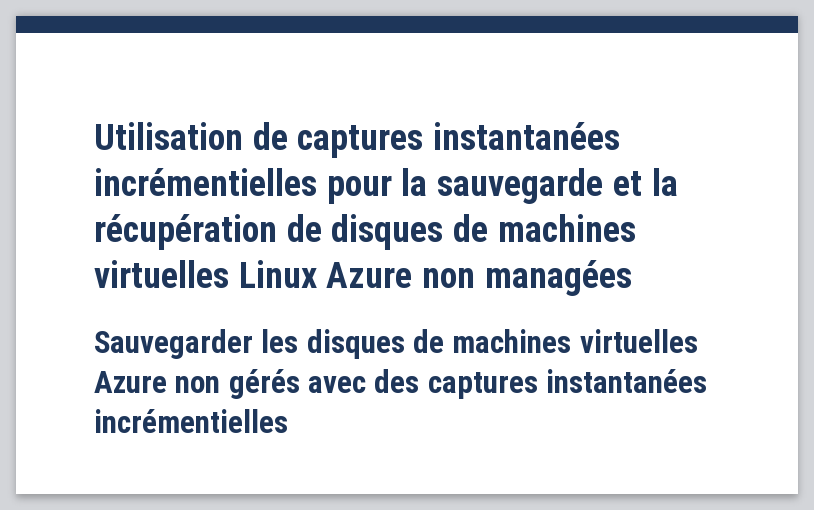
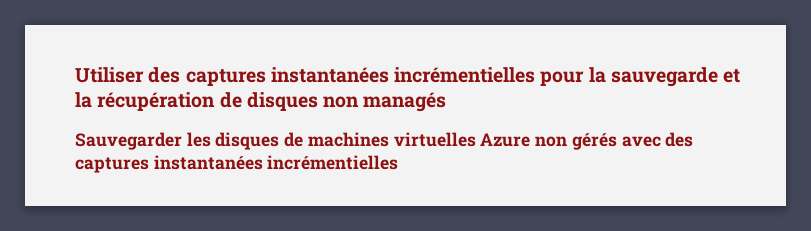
[94,122,288,150] Utilisation de -> [75,67,181,83] Utiliser des
[453,214,636,242] [94,260,632,296] de machines virtuelles Linux Azure non managées -> [323,92,447,112] non managés

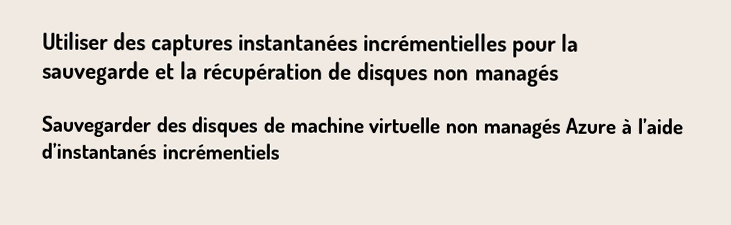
[186,132,211,147] les -> [155,116,187,133] des
[307,132,694,150] [75,155,399,173] machines virtuelles Azure non gérés avec des captures instantanées incrémentielles -> [289,116,683,139] [41,142,280,160] machine virtuelle non managés Azure à l’aide d’instantanés incrémentiels

